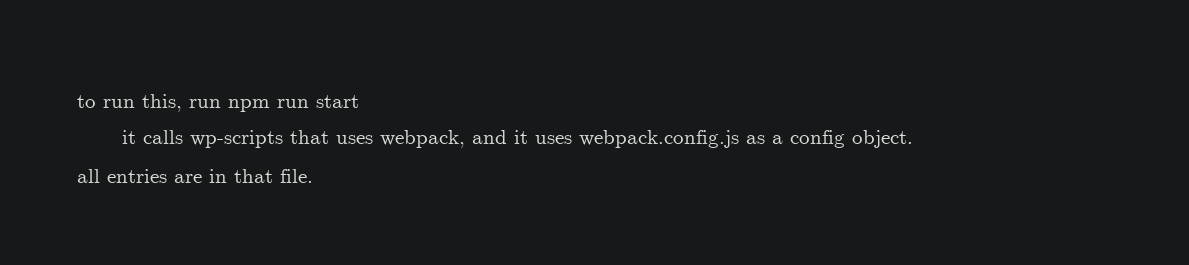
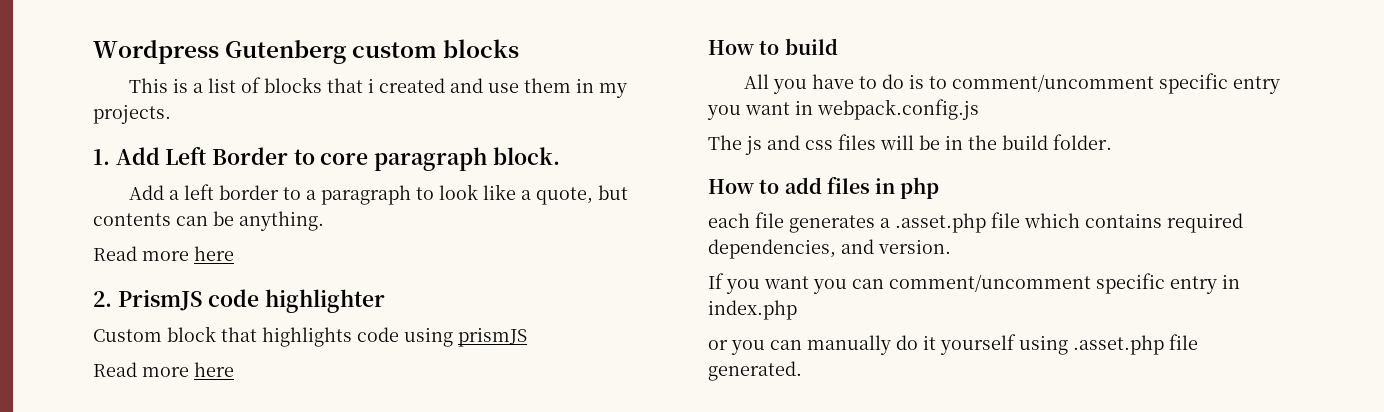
[77,94,359,112] [122,130,914,148] [77,169,313,183] to run this, run npm run start // it calls wp-scripts that uses webpack, and it uses webpack.config.js as a config object. // all entries are in that file. -> [93,39,520,64] [128,77,627,98] [93,104,171,124] [93,147,560,171] [128,184,628,205] [93,211,324,231] [93,246,234,261] [93,289,386,313] [93,326,527,347] [93,362,234,377] [708,38,838,55] [743,73,1280,94] [707,99,979,120] [708,134,1112,155] [708,177,940,199] [708,212,1243,233] [708,239,951,259] [708,273,1240,294] [708,300,797,320] [708,334,1198,355] [708,361,802,381] Wordpress Gutenberg custom blocks // This is a list of blocks that i created and use them in my projects. // 1. Add Left Border to core paragraph block. // Add a left border to a paragraph to look like a quote, but contents can be anything. // Read more here // 2. PrismJS code highlighter // Custom block that highlights code using prismJS // Read more here // How to build // All you have to do is to comment/uncomment specific entry you want in webpack.config.js // The js and css files will be in the build folder. // How to add files in php // each file generates a .asset.php file which contains required dependencies, and version. // If you want you can comment/uncomment specific entry in index.php // or you can manually do it yourself using .asset.php file generated.

